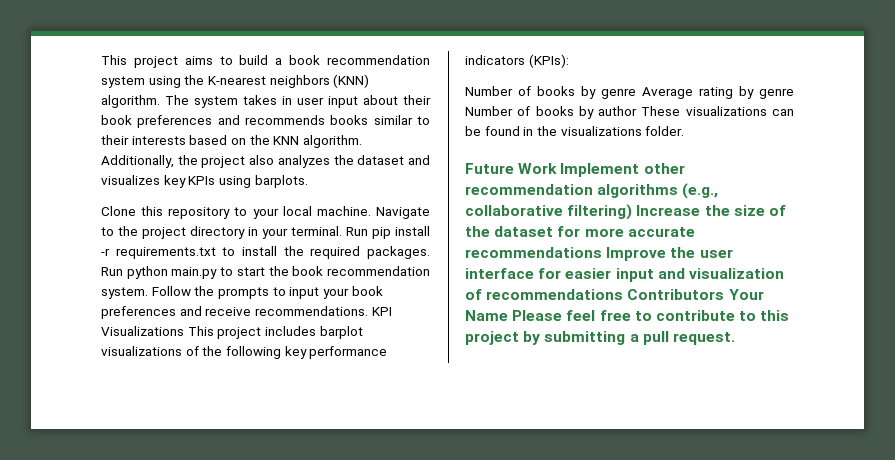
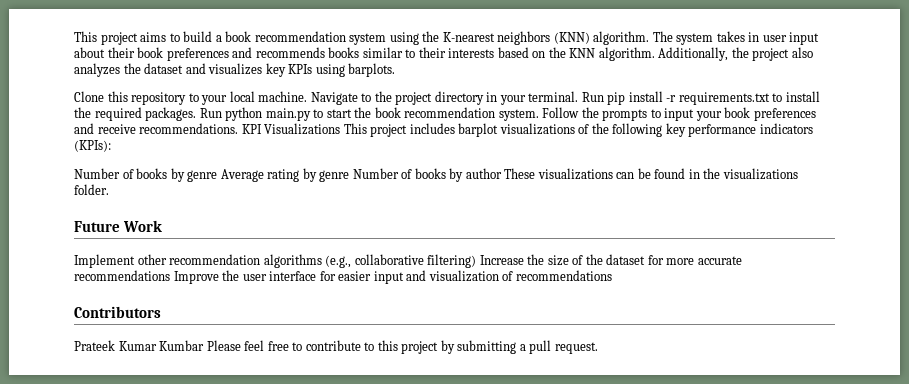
(558, 168) none -> (163, 226) //
(624, 294) none -> (612, 275) //
[728,289,764,300] [465,310,508,321] Your Name -> [74,340,205,351] // Prateek Kumar Kumbar

